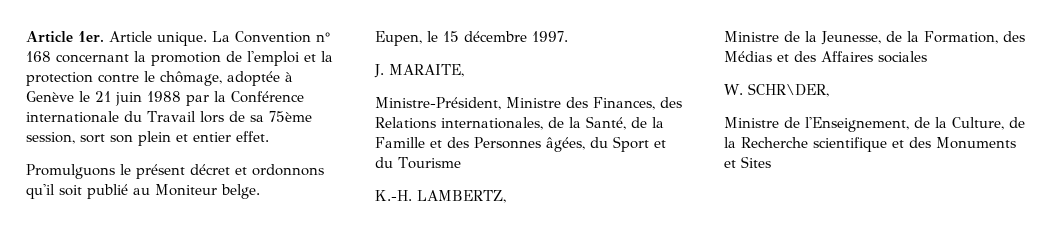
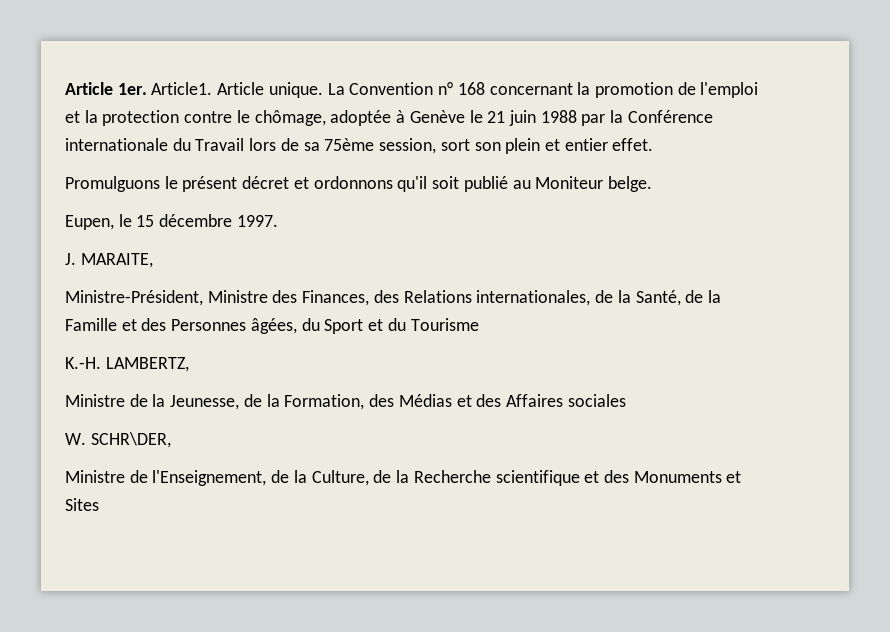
(104, 36) none -> [151,82,213,95] Article1.

